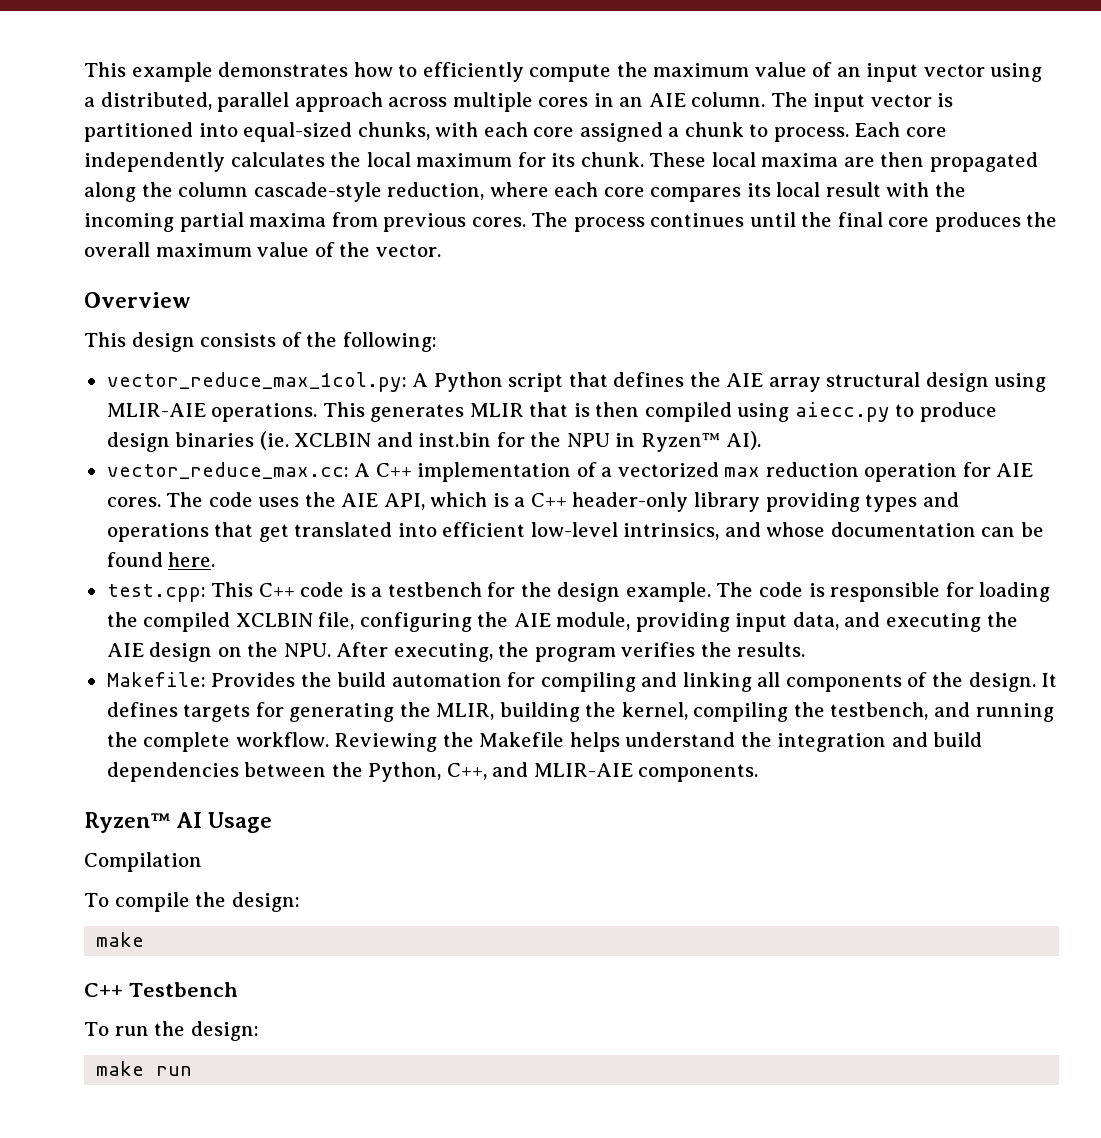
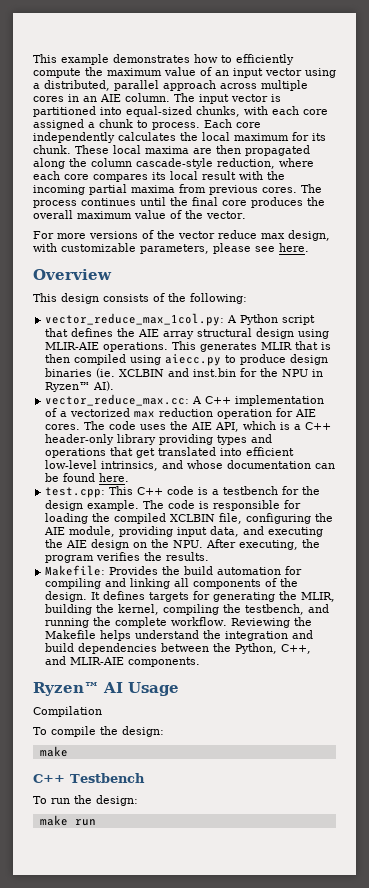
(441, 250) none -> [33,230,330,241] [33,243,309,254] // For more versions of the vector reduce max design, with customizable parameters, please see here.

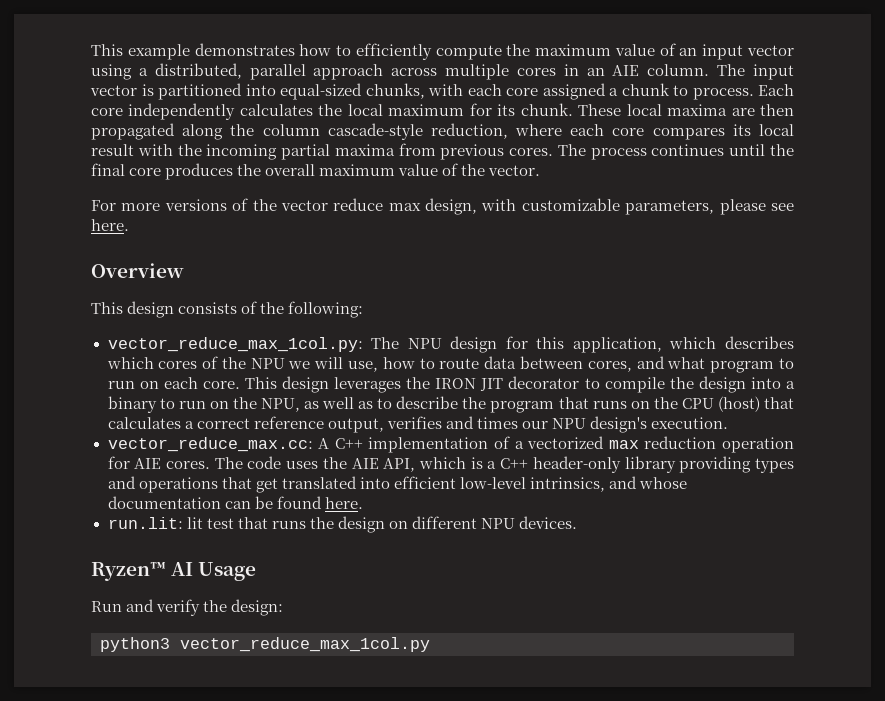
[227,314,316,325] [45,328,330,339] [45,341,332,352] [45,354,329,366] [45,368,324,378] [45,381,115,392] A Python script that defines the AIE array structural design using MLIR-AIE operations. This generates MLIR that is then compiled using aiecc.py to produce design binaries (ie. XCLBIN and inst.bin for the NPU in Ryzen™ AI). -> [371,336,794,353] [106,356,794,373] [107,376,795,393] [107,396,794,413] [107,416,729,433] The NPU design for this application, which describes which cores of the NPU we will use, how to route data between cores, and what program to run on each core. This design leverages the IRON JIT decorator to compile the design into a binary to run on the NPU, as well as to describe the program that runs on the CPU (host) that calculates a correct reference output, verifies and times our NPU design's execution.
[45,486,321,498] [45,500,302,511] [45,513,334,524] [44,526,324,537] [45,539,321,550] [45,552,210,563] [45,565,303,576] [45,578,299,589] [45,591,336,602] [45,604,330,615] [45,617,313,628] [45,630,314,641] [45,643,312,654] [45,656,201,667] test.cpp: This C++ code is a testbench for the design example. The code is responsible for loading the compiled XCLBIN file, configuring the AIE module, providing input data, and executing the AIE design on the NPU. After executing, the program verifies the results. // Makefile: Provides the build automation for compiling and linking all components of the design. It defines targets for generating the MLIR, building the kernel, compiling the testbench, and running the complete workflow. Reviewing the Makefile helps understand the integration and build dependencies between the Python, C++, and MLIR-AIE components. -> [107,516,578,533] run.lit: lit test that runs the design on different NPU devices.
[33,706,102,717] [33,726,164,737] [39,746,68,757] [33,773,145,783] [33,795,138,806] [39,815,96,826] Compilation // To compile the design: // make // C++ Testbench // To run the design: // make run -> [91,599,284,616] [100,637,430,652] Run and verify the design: // python3 vector_reduce_max_1col.py

